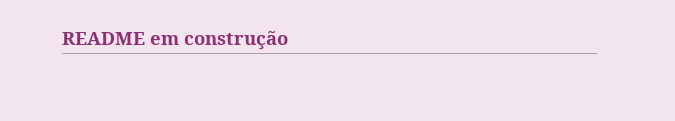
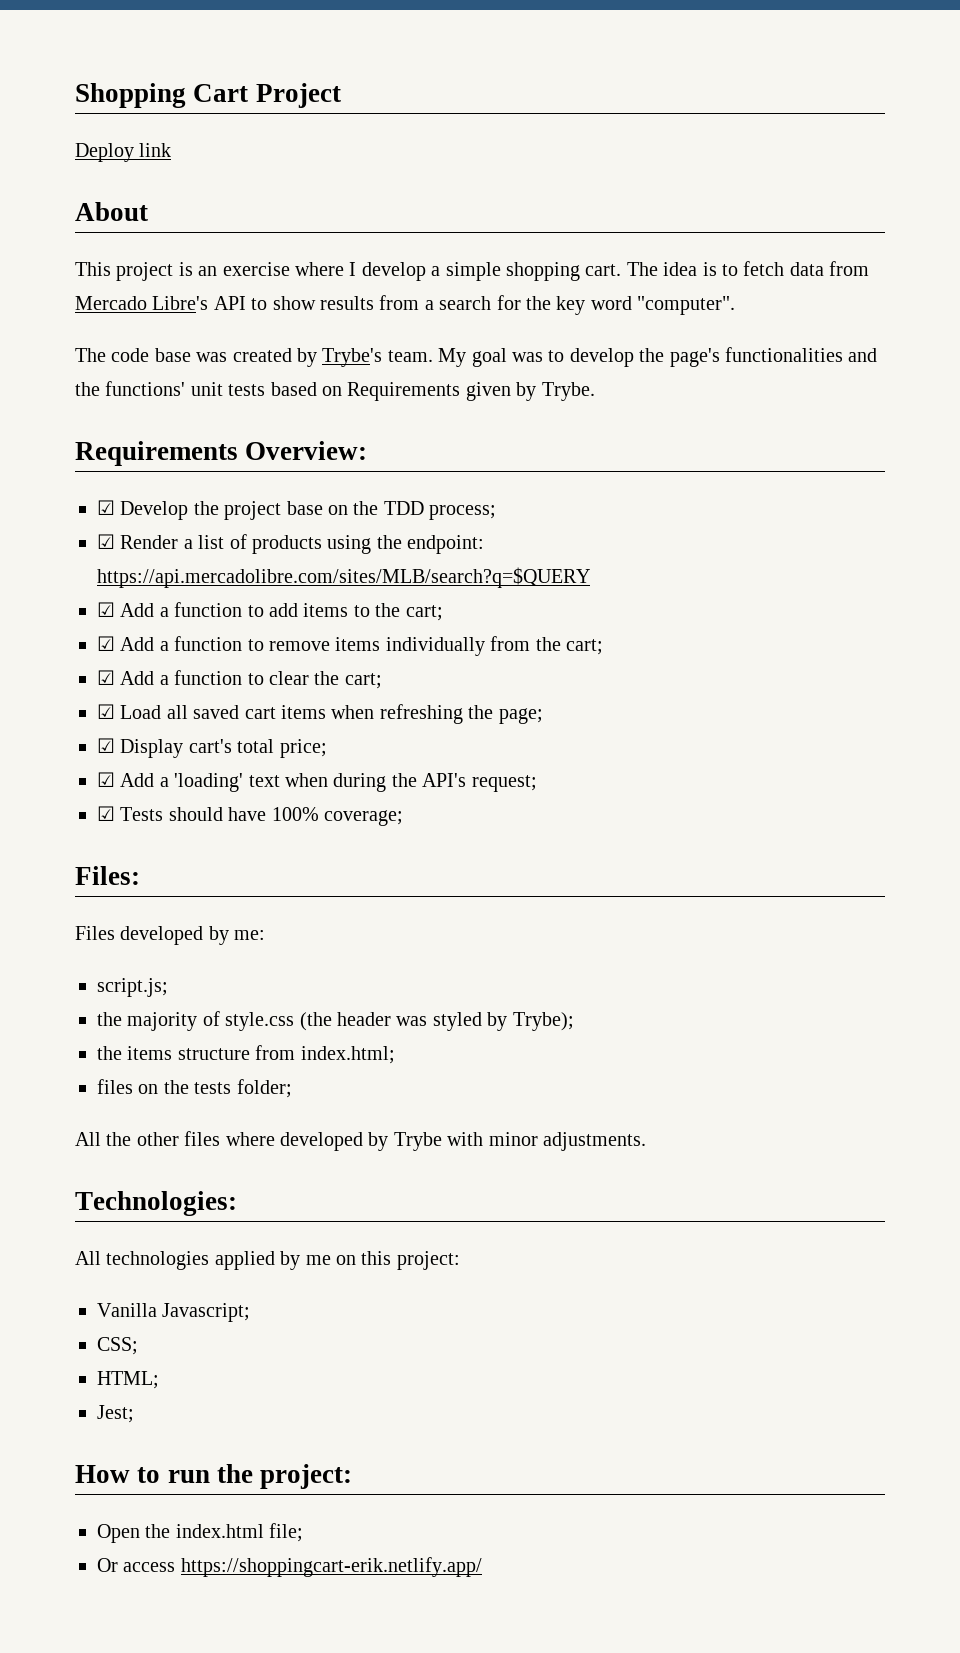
[62,31,288,50] README em construção -> [75,83,341,108] [75,143,172,162] [75,202,148,221] [75,261,870,281] [75,295,736,315] [75,347,878,367] [75,381,595,401] [75,441,368,466] [97,500,497,520] [97,534,485,554] [97,567,590,588] [97,602,443,621] [97,636,603,656] [97,670,382,689] [97,704,543,724] [97,738,327,758] [97,772,537,792] [97,806,403,826] [75,866,140,885] [75,926,266,945] [97,978,168,997] [97,1011,574,1031] [97,1045,395,1064] [97,1079,292,1098] [75,1131,646,1151] [75,1191,237,1216] [75,1251,460,1270] [97,1303,251,1322] [97,1337,138,1355] [97,1371,159,1389] [97,1405,134,1423] [75,1464,353,1489] [97,1523,304,1543] [97,1557,482,1577] Shopping Cart Project // Deploy link // About // This project is an exercise where I develop a simple shopping cart. The idea is to fetch data from Mercado Libre's API to show results from a search for the key word "computer". // The code base was created by Trybe's team. My goal was to develop the page's functionalities and the functions' unit tests based on Requirements given by Trybe. // Requirements Overview: // ☑ Develop the project base on the TDD process; // ☑ Render a list of products using the endpoint: https://api.mercadolibre.com/sites/MLB/search?q=$QUERY // ☑ Add a function to add items to the cart; // ☑ Add a function to remove items individually from the cart; // ☑ Add a function to clear the cart; // ☑ Load all saved cart items when refreshing the page; // ☑ Display cart's total price; // ☑ Add a 'loading' text when during the API's request; // ☑ Tests should have 100% coverage; // Files: // Files developed by me: // script.js; // the majority of style.css (the header was styled by Trybe); // the items structure from index.html; // files on the tests folder; // All the other files where developed by Trybe with minor adjustments. // Technologies: // All technologies applied by me on this project: // Vanilla Javascript; // CSS; // HTML; // Jest; // How to run the project: // Open the index.html file; // Or access https://shoppingcart-erik.netlify.app/

